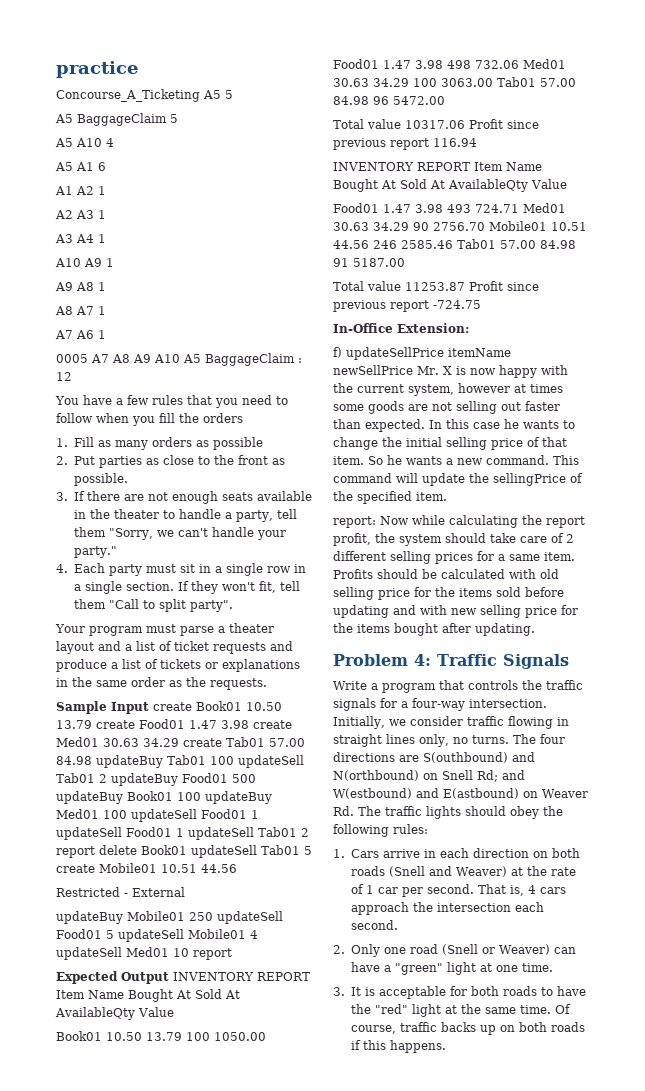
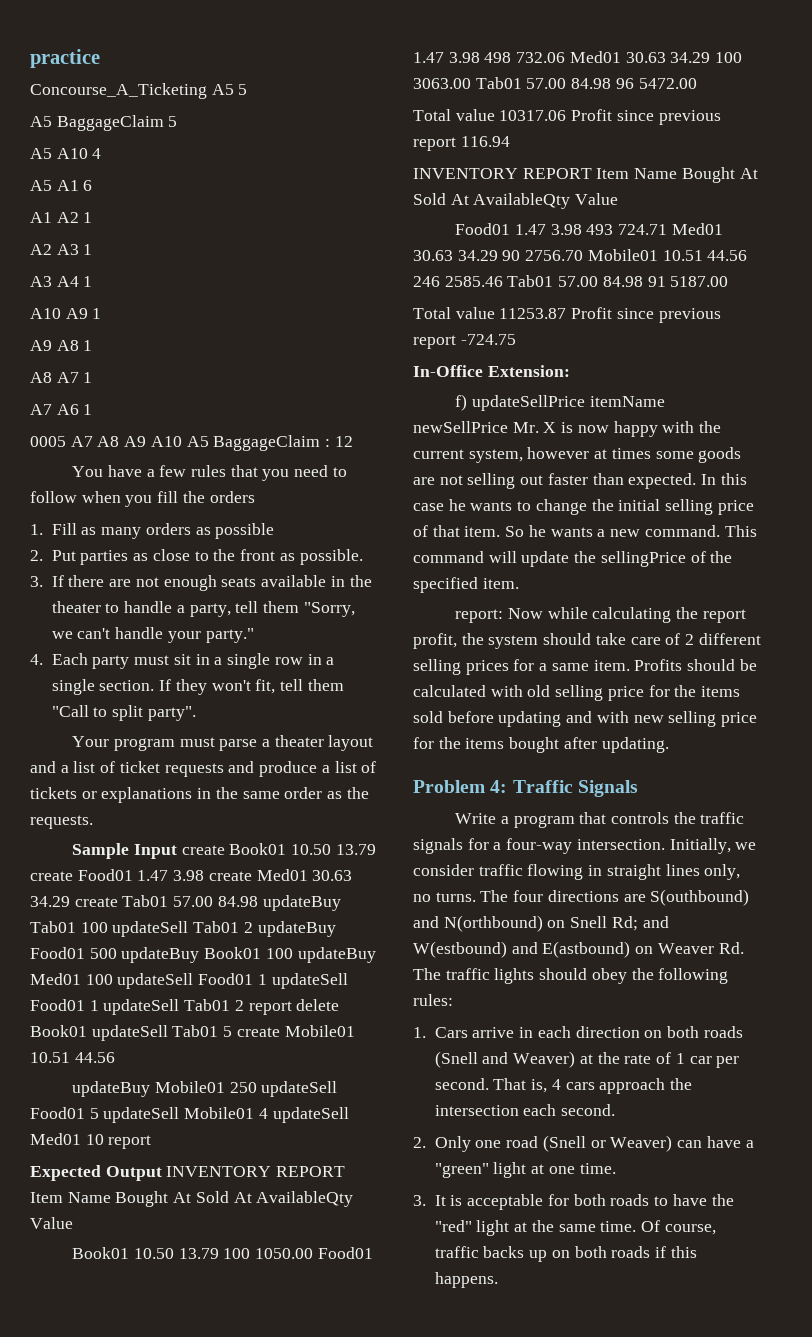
[56,887,185,897] // Restricted - External -> (115, 1057) none

